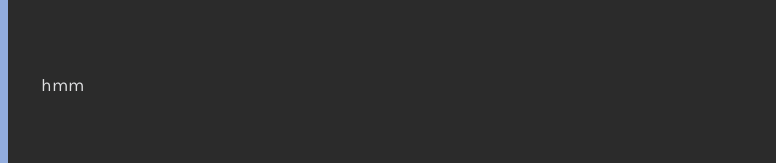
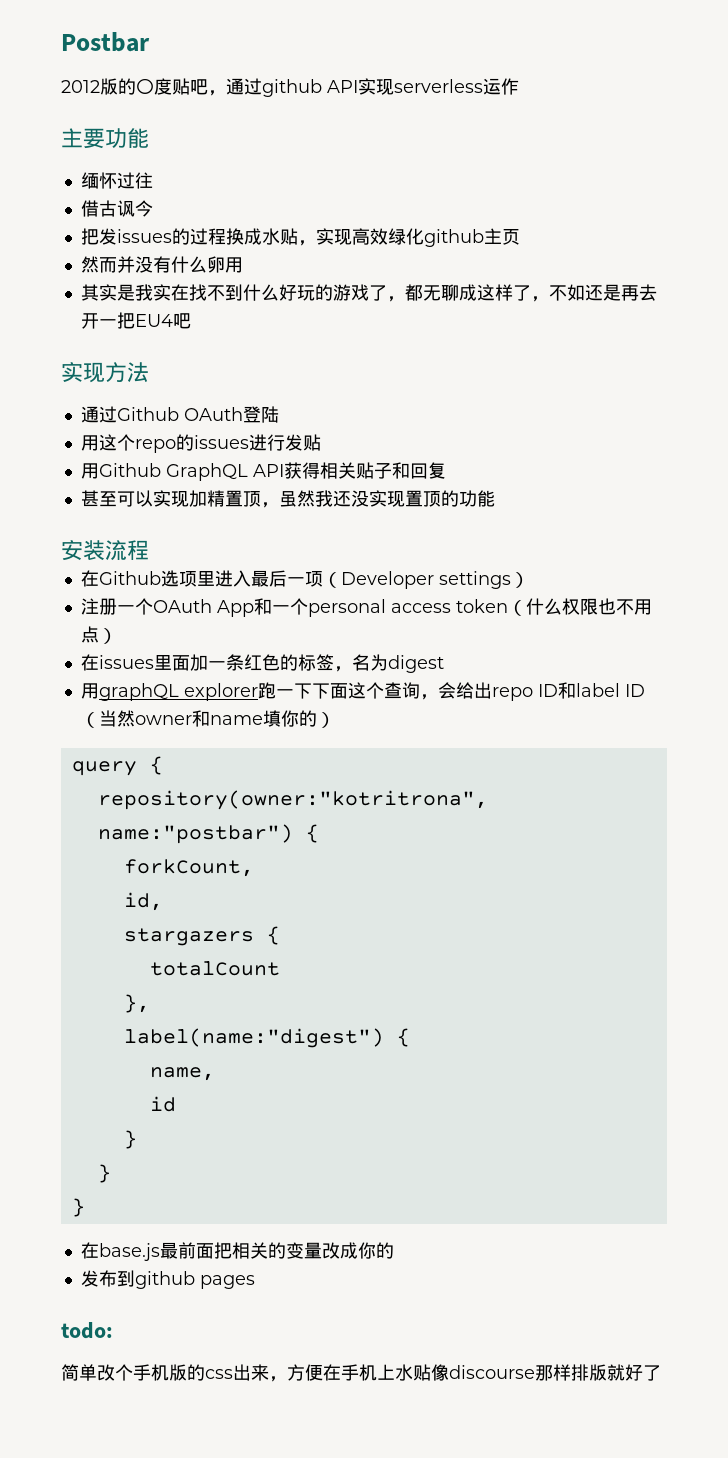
[41,79,84,91] hmm -> [61,32,150,52] [61,78,519,97] [61,128,149,149] [80,172,153,189] [80,200,153,217] [80,228,520,247] [80,256,243,273] [80,284,657,302] [80,312,191,329] [61,362,149,383] [80,406,279,423] [80,434,321,453] [80,462,446,481] [80,490,495,508] [61,540,149,561] [80,570,529,589] [80,598,652,617] [80,626,117,644] [80,654,444,673] [80,682,645,701] [80,710,335,728] [71,756,163,776] [97,790,488,810] [97,824,319,844] [123,859,254,877] [123,892,163,911] [123,926,280,946] [149,961,280,976] [123,994,150,1013] [123,1028,410,1048] [149,1067,215,1081] [149,1096,176,1112] [123,1130,137,1149] [97,1164,111,1183] [71,1198,85,1217] [80,1242,394,1261] [80,1270,255,1289] [61,1322,113,1339] [61,1364,661,1382] Postbar // 2012版的〇度贴吧，通过github API实现serverless运作 // 主要功能 // 缅怀过往 // 借古讽今 // 把发issues的过程换成水贴，实现高效绿化github主页 // 然而并没有什么卵用 // 其实是我实在找不到什么好玩的游戏了，都无聊成这样了，不如还是再去开一把EU4吧 // 实现方法 // 通过Github OAuth登陆 // 用这个repo的issues进行发贴 // 用Github GraphQL API获得相关贴子和回复 // 甚至可以实现加精置顶，虽然我还没实现置顶的功能 // 安装流程 // 在Github选项里进入最后一项（Developer settings） // 注册一个OAuth App和一个personal access token（什么权限也不用点） // 在issues里面加一条红色的标签，名为digest // 用graphQL explorer跑一下下面这个查询，会给出repo ID和label ID（当然owner和name填你的） // query { // repository(owner:"kotritrona", name:"postbar") { // forkCount, // id, // stargazers { // totalCount // }, // label(name:"digest") { // name, // id // } // } // } // 在base.js最前面把相关的变量改成你的 // 发布到github pages // todo: // 简单改个手机版的css出来，方便在手机上水贴像discourse那样排版就好了

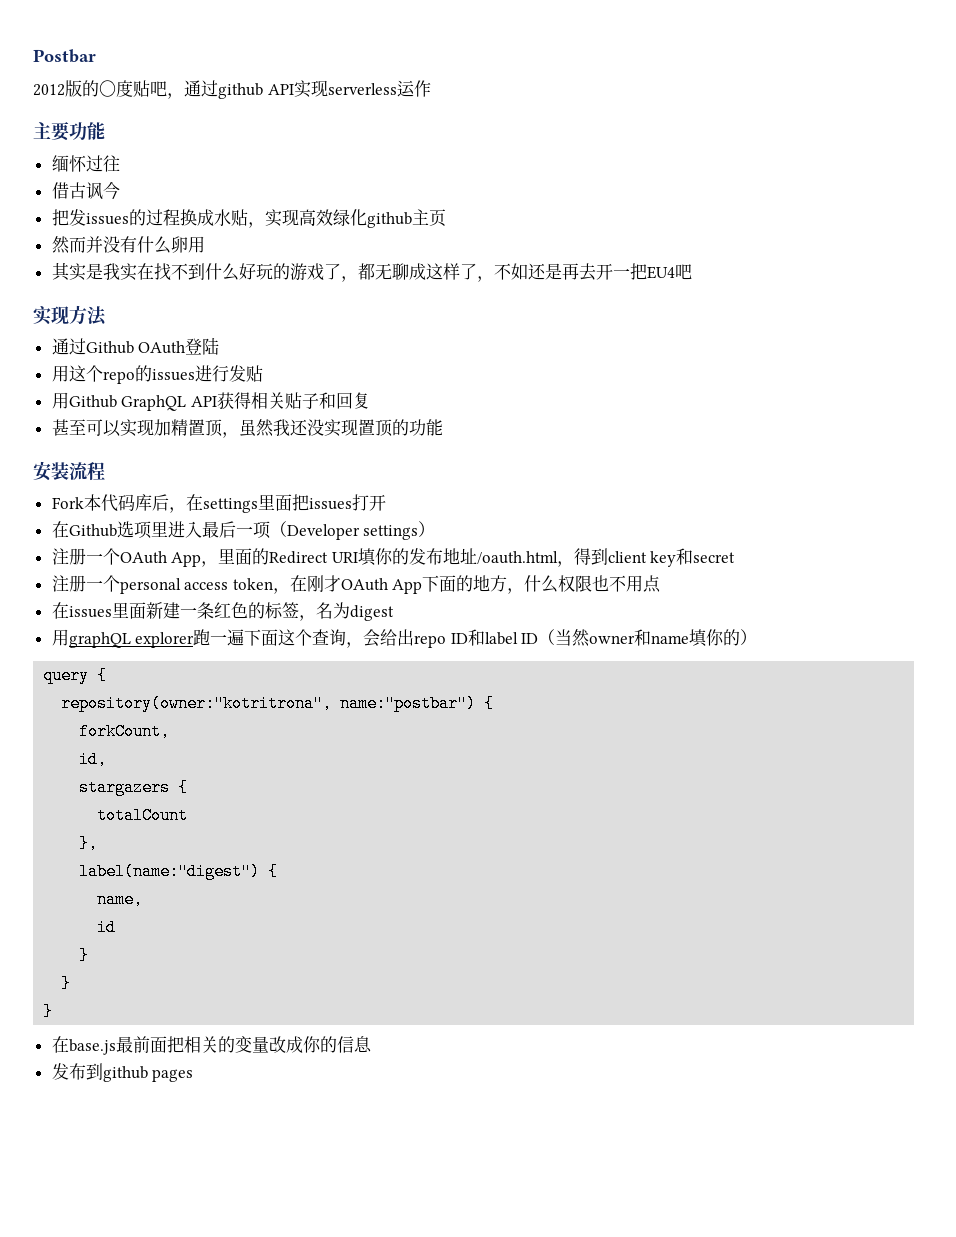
(149, 550) none -> [51,494,386,513] // Fork本代码库后，在settings里面把issues打开
[253,598,526,617] 和一个personal access token（ -> [201,548,736,567] [51,575,525,594] ，里面的Redirect URI填你的发布地址/oauth.html，得到client key和secret // 注册一个personal access token，在刚才OAuth App下面的地方，
[98,628,117,644] ） -> (662, 584) none
[189,654,208,671] 加 -> [145,602,180,619] 新建
[293,683,312,699] 下 -> [227,629,245,646] 遍
(394, 1250) none -> [336,1036,372,1053] 信息
[61,1322,113,1339] [61,1364,661,1382] // todo: // 简单改个手机版的css出来，方便在手机上水贴像discourse那样排版就好了 -> (194, 1075) none

